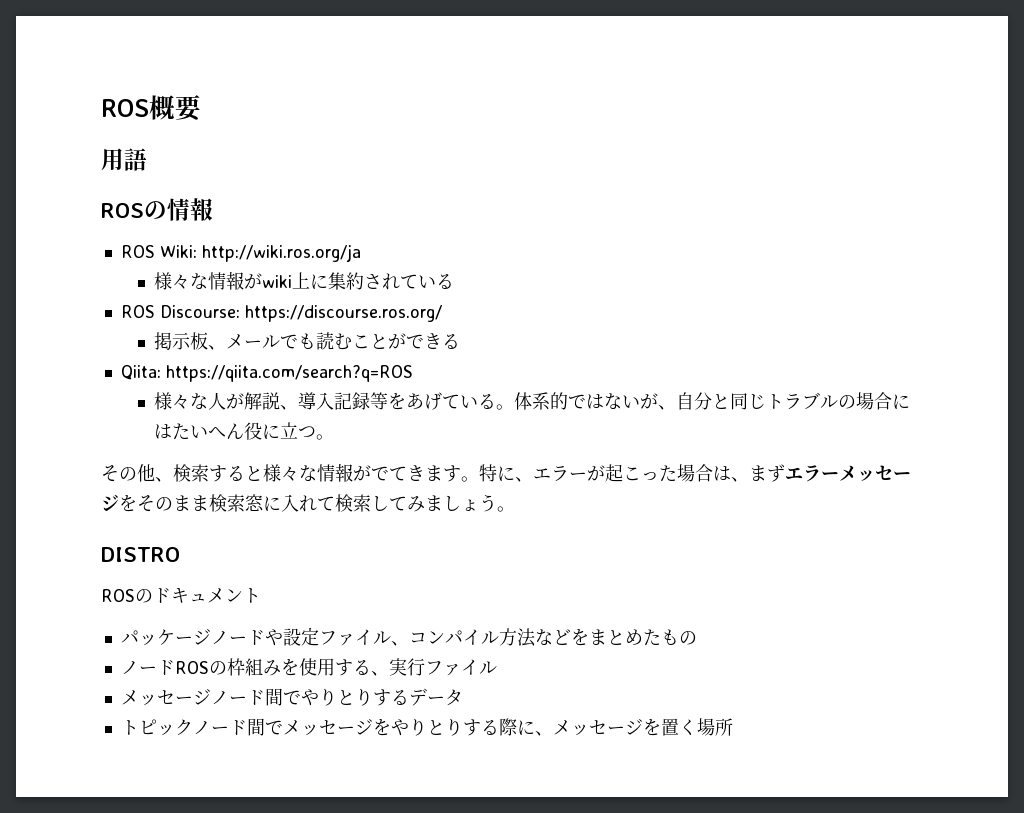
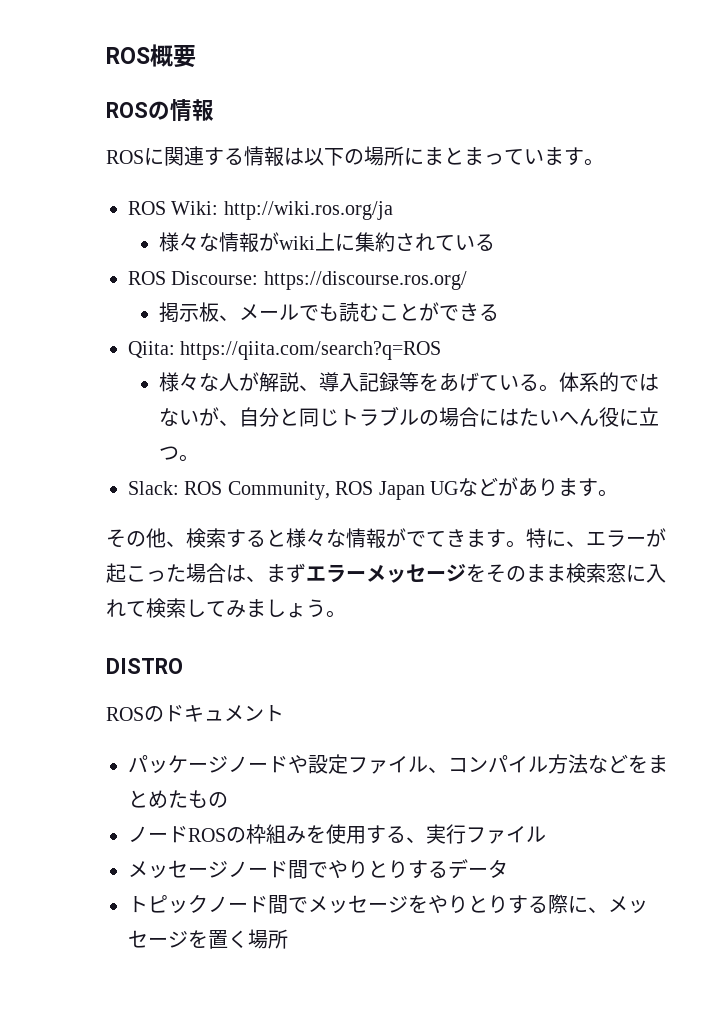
[101,148,147,171] // 用語 -> (196, 56) none
(213, 209) none -> [106,146,604,167] // ROSに関連する情報は以下の場所にまとまっています。
(334, 437) none -> [128,477,618,500] // Slack: ROS Community, ROS Japan UGなどがあります。

